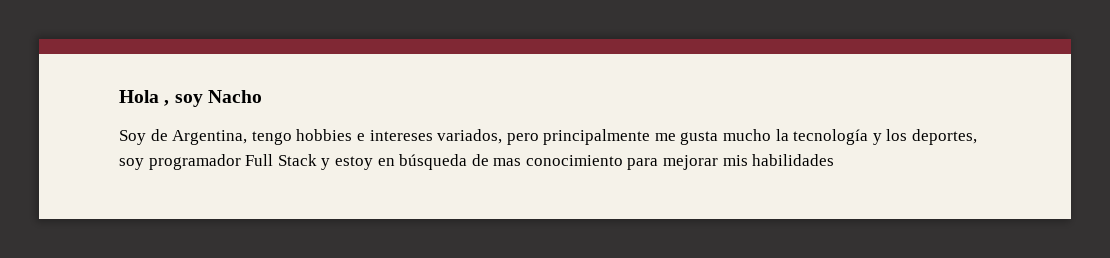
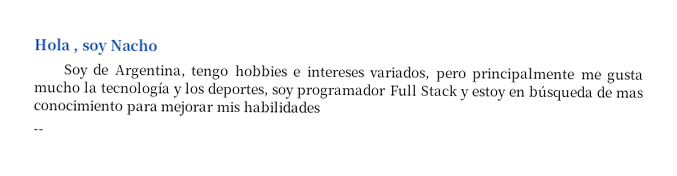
(835, 160) none -> [33,129,44,134] // --

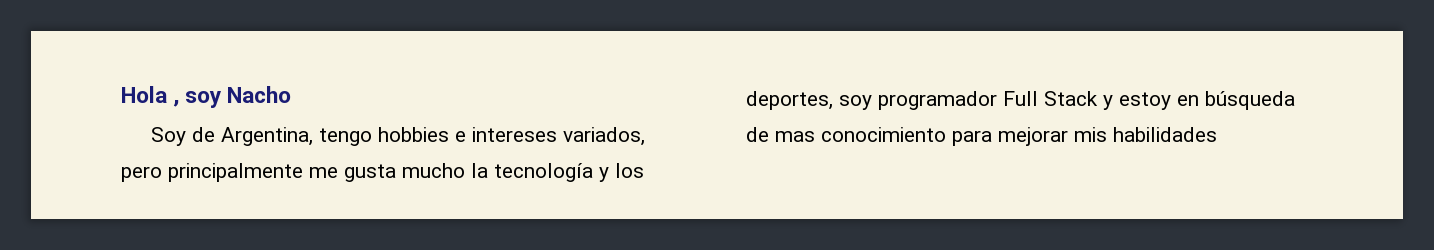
[33,129,44,134] // -- -> (1217, 134) none

